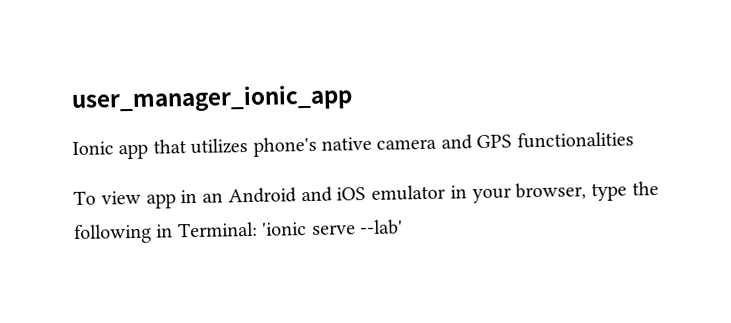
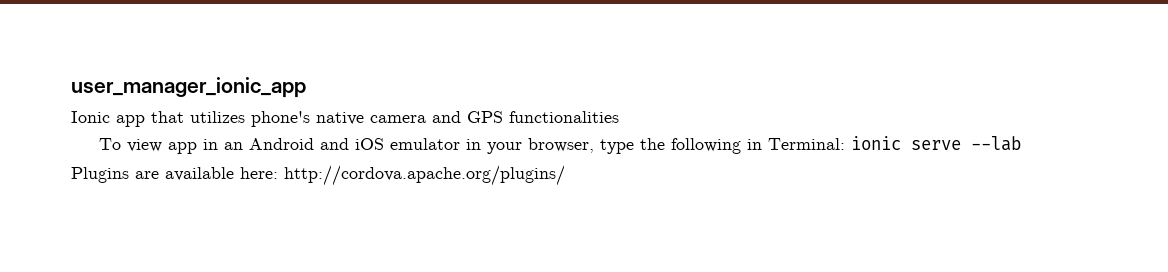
[262,219,403,236] 'ionic serve --lab' -> [850,136,1021,151] [71,165,565,186] ionic serve --lab // Plugins are available here: http://cordova.apache.org/plugins/

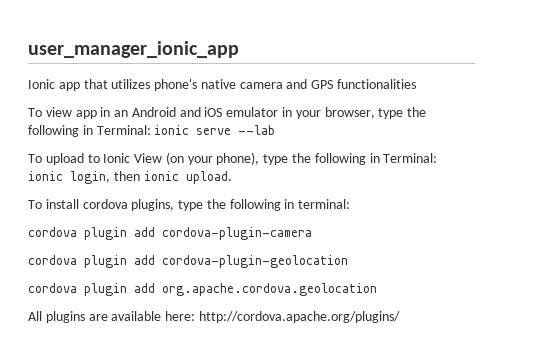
[71,167,129,183] Plugins -> [28,152,438,165] [28,171,232,184] [28,199,351,211] [28,227,312,240] [28,255,348,268] [28,283,377,296] [28,311,85,323] To upload to Ionic View (on your phone), type the following in Terminal: ionic login, then ionic upload. // To install cordova plugins, type the following in terminal: // cordova plugin add cordova-plugin-camera // cordova plugin add cordova-plugin-geolocation // cordova plugin add org.apache.cordova.geolocation // All plugins

